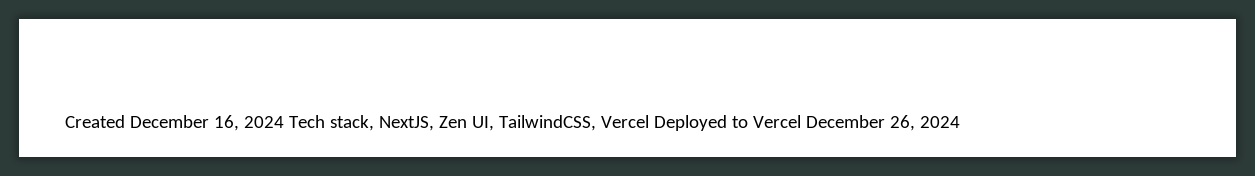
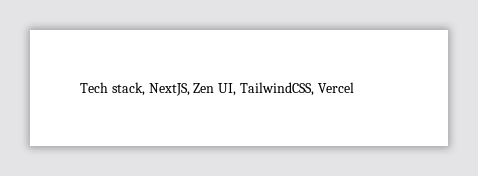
[65,115,284,131] Created December 16, 2024 -> (80, 87) none
[653,115,960,131] Deployed to Vercel December 26, 2024 -> (354, 87) none

